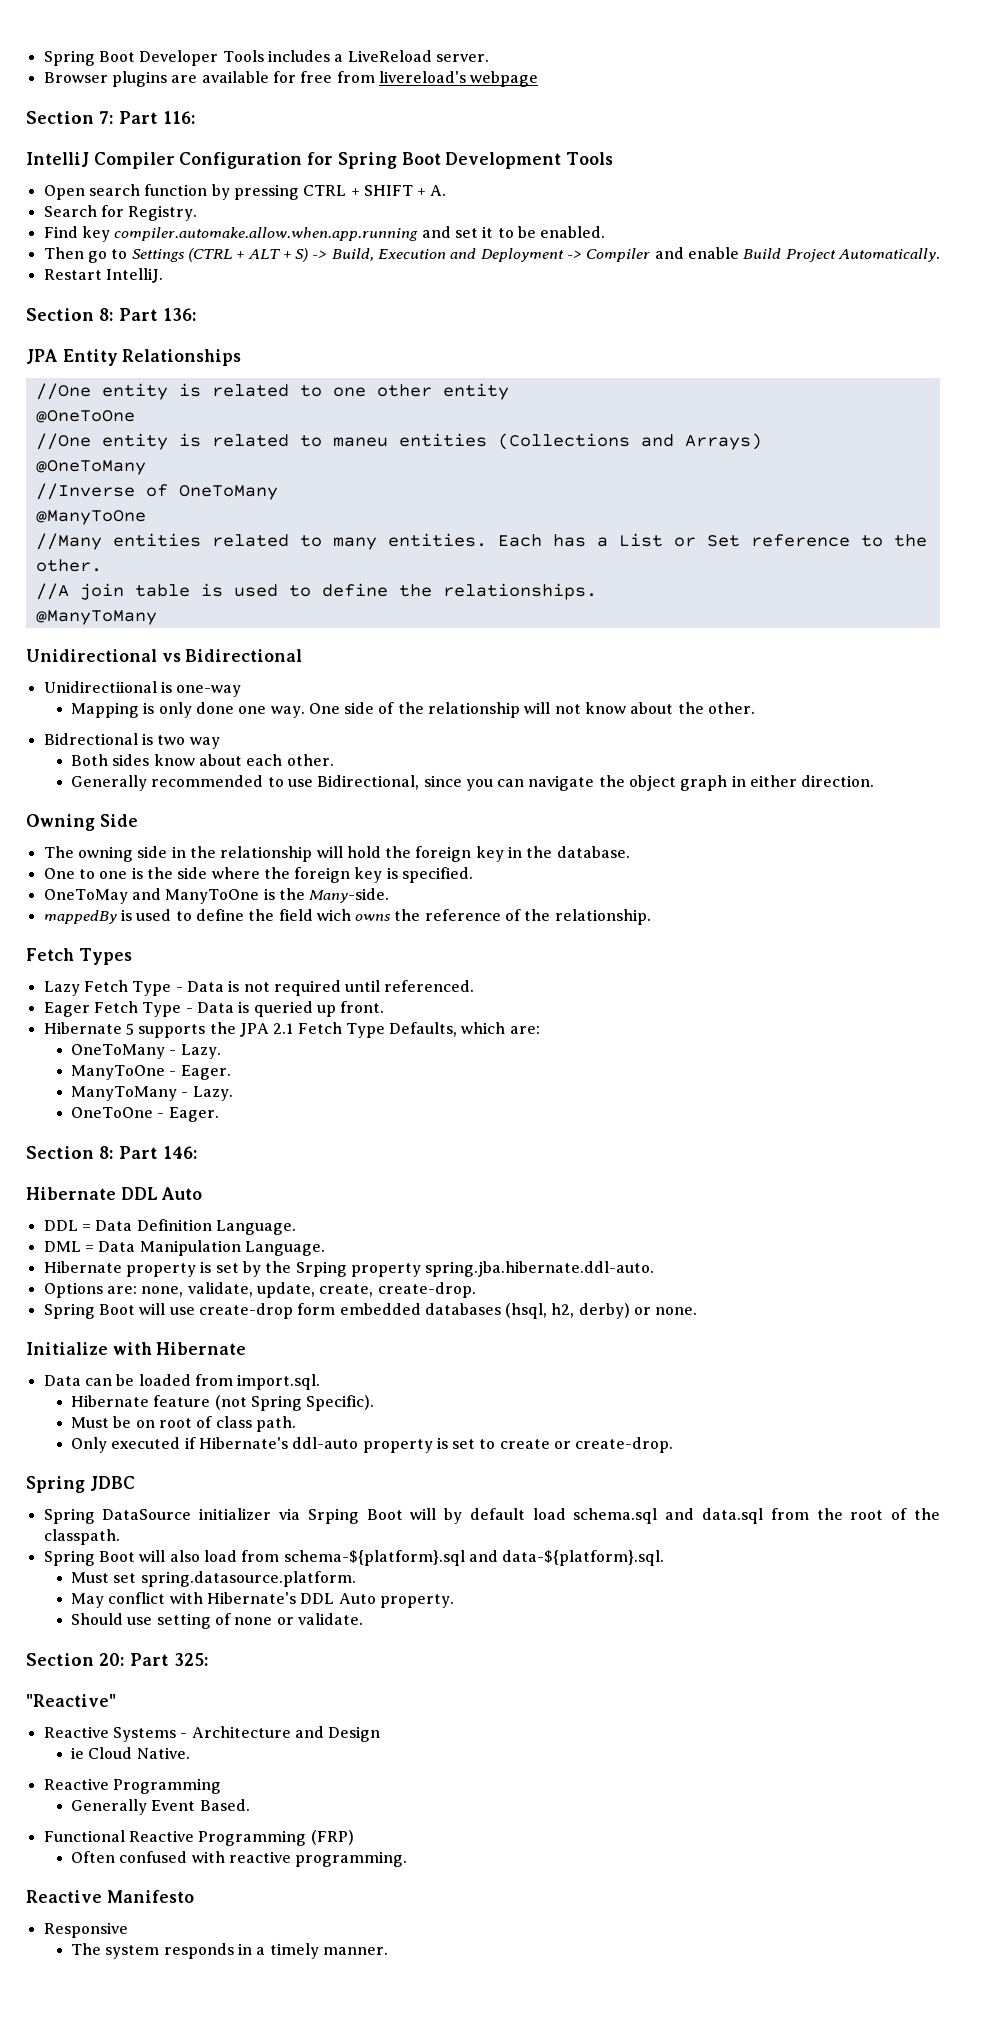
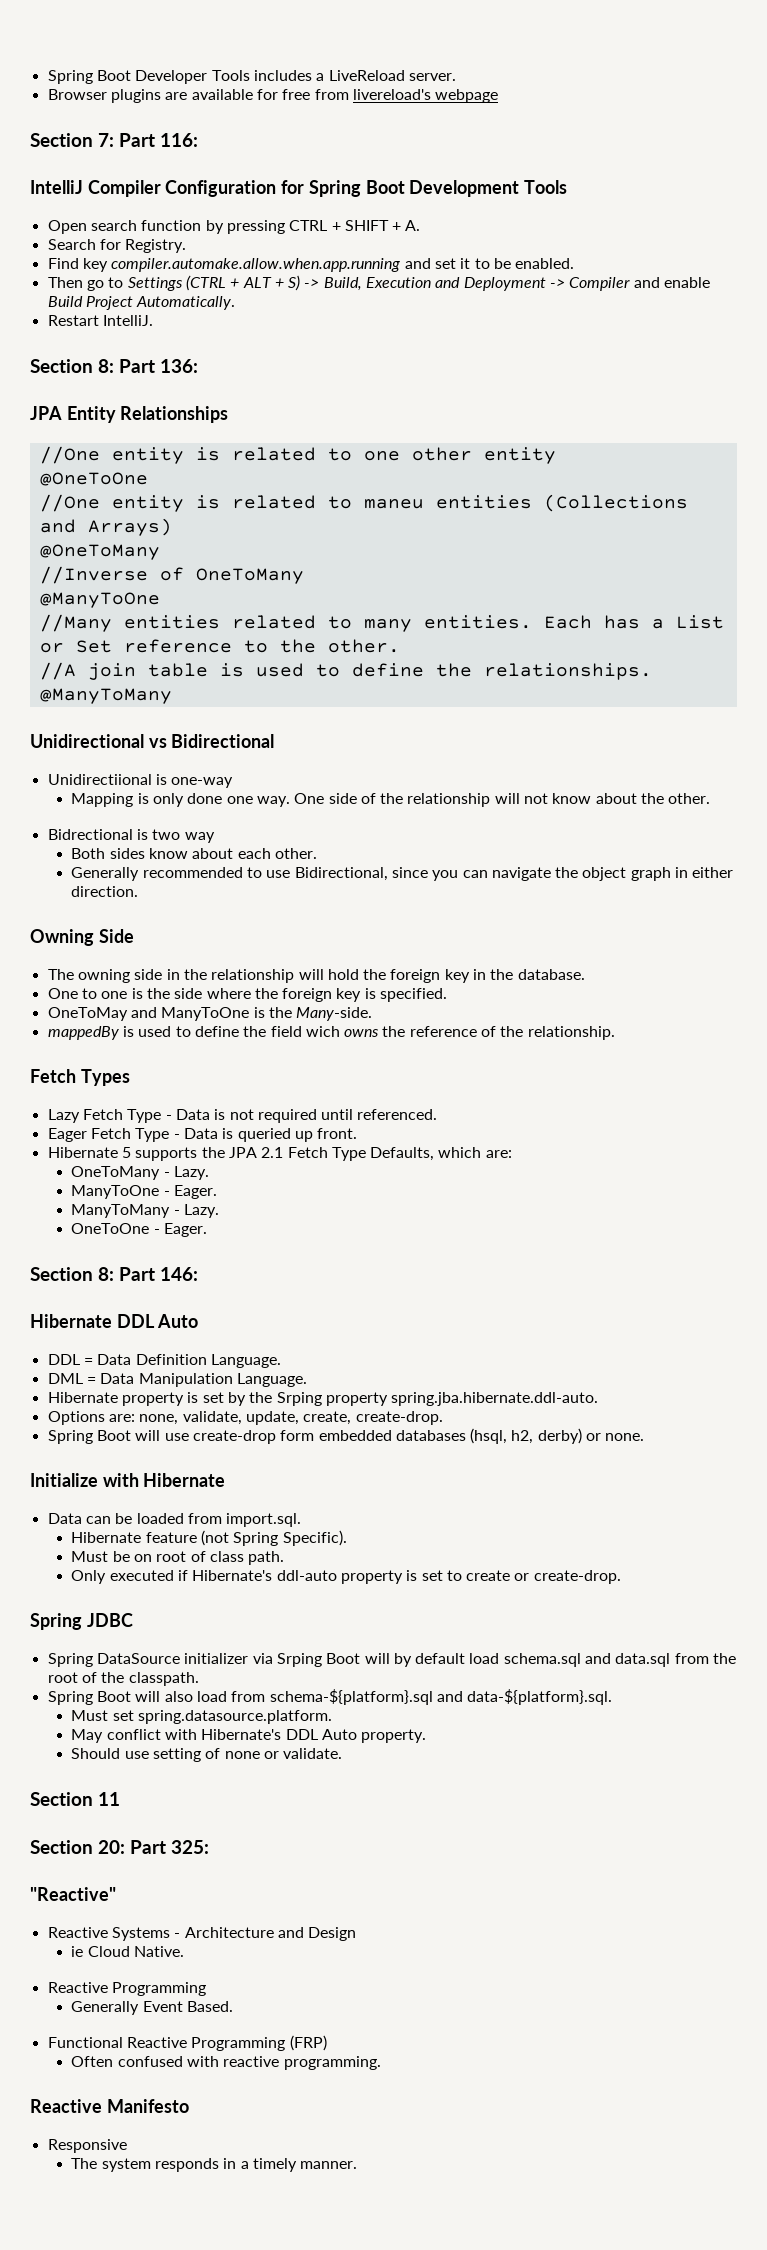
(363, 1619) none -> [30,1792,120,1806] // Section 11

